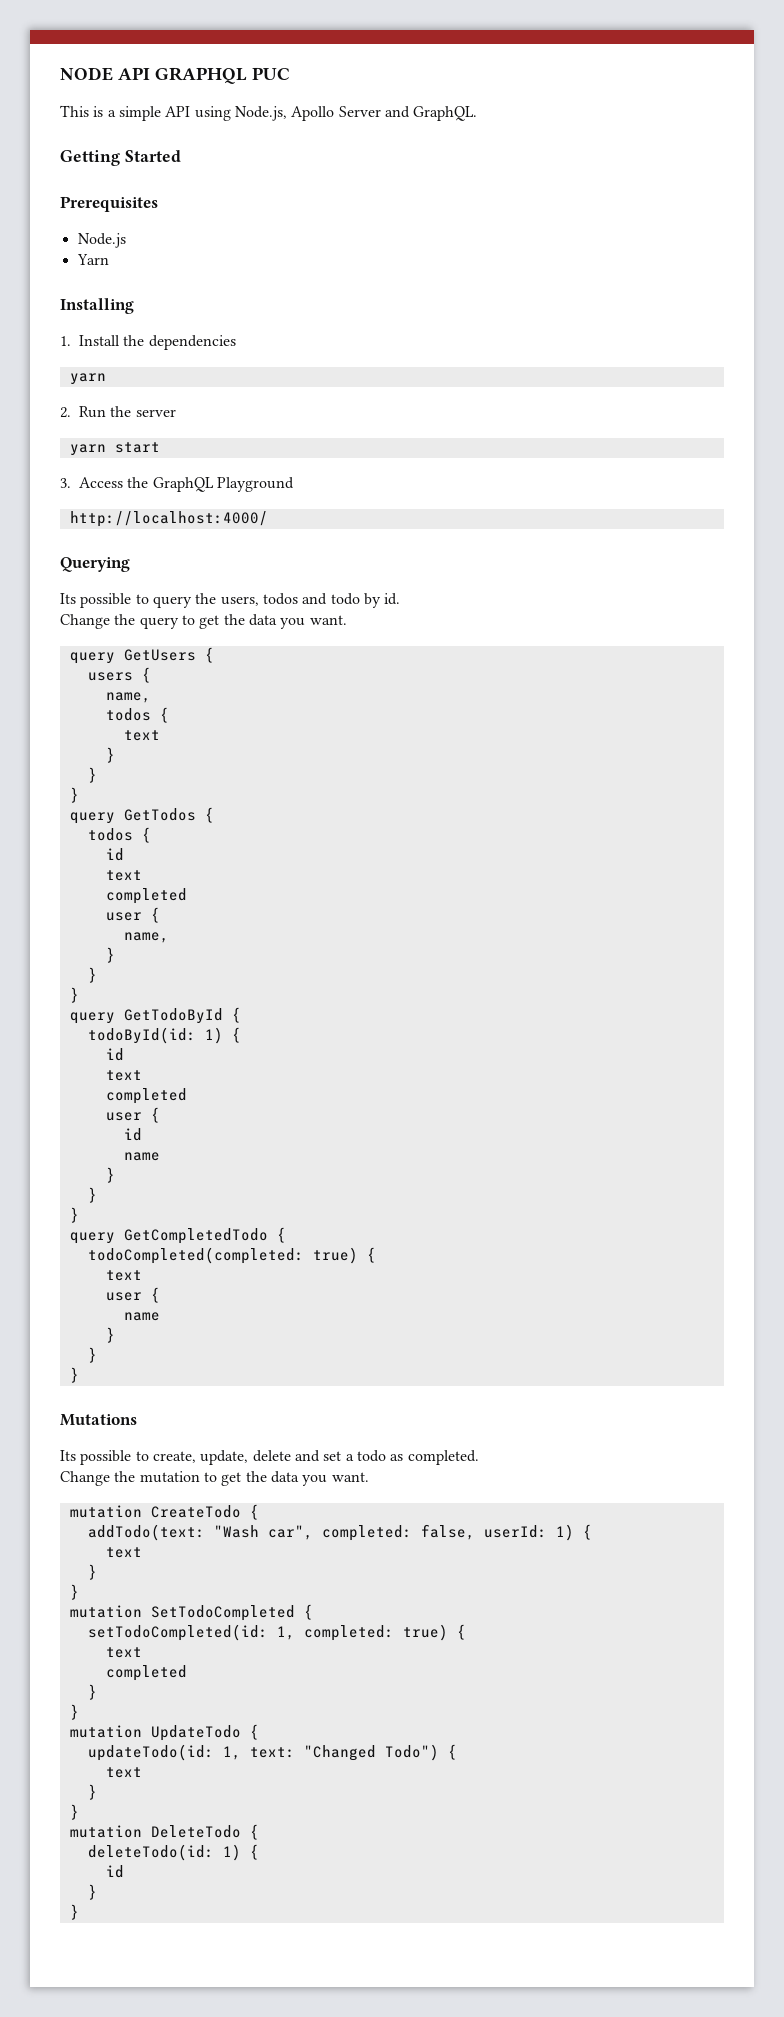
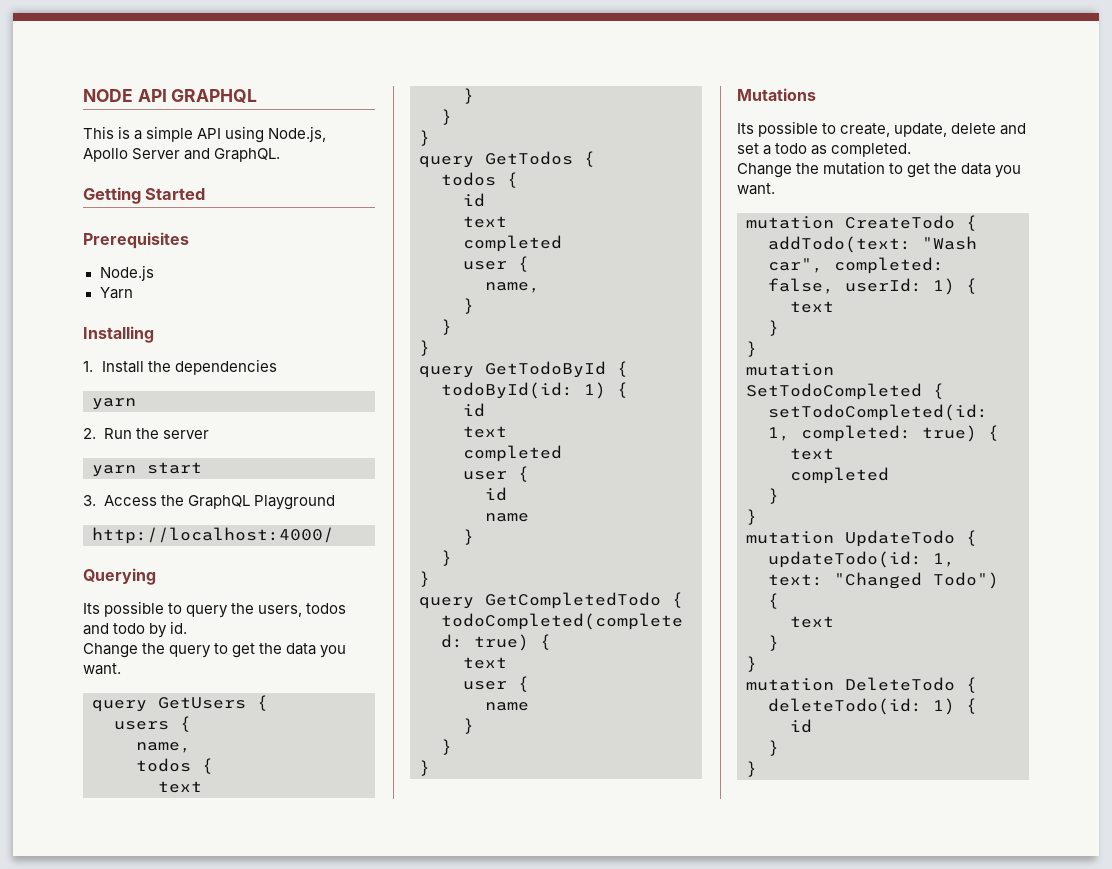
[252,67,290,80] PUC -> (258, 96) none

